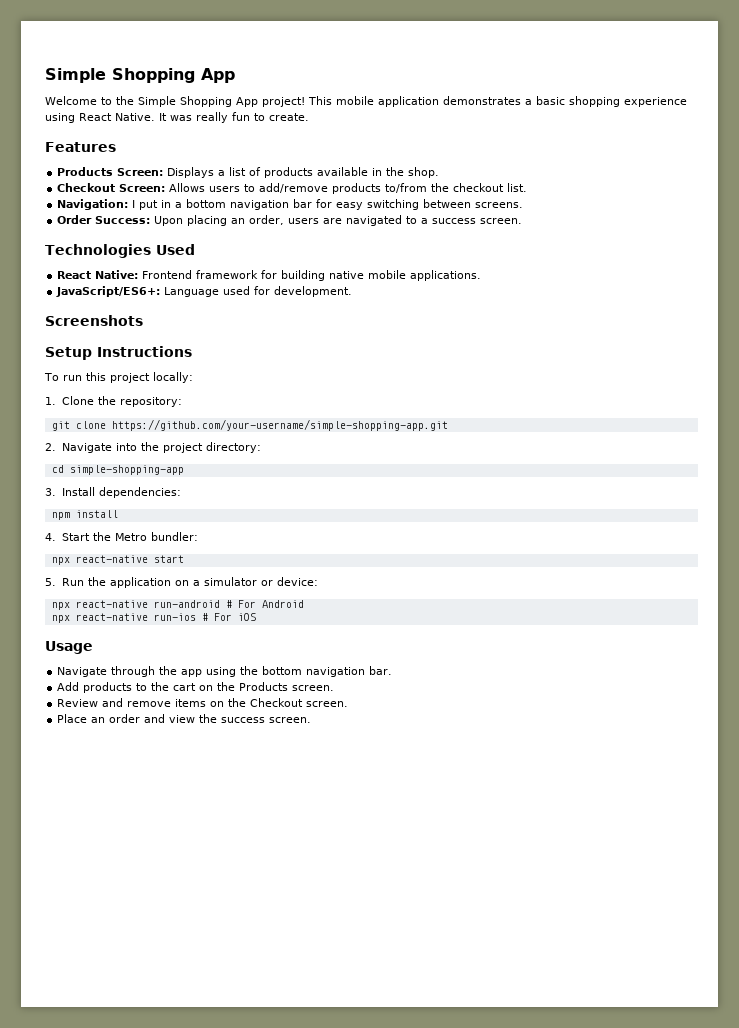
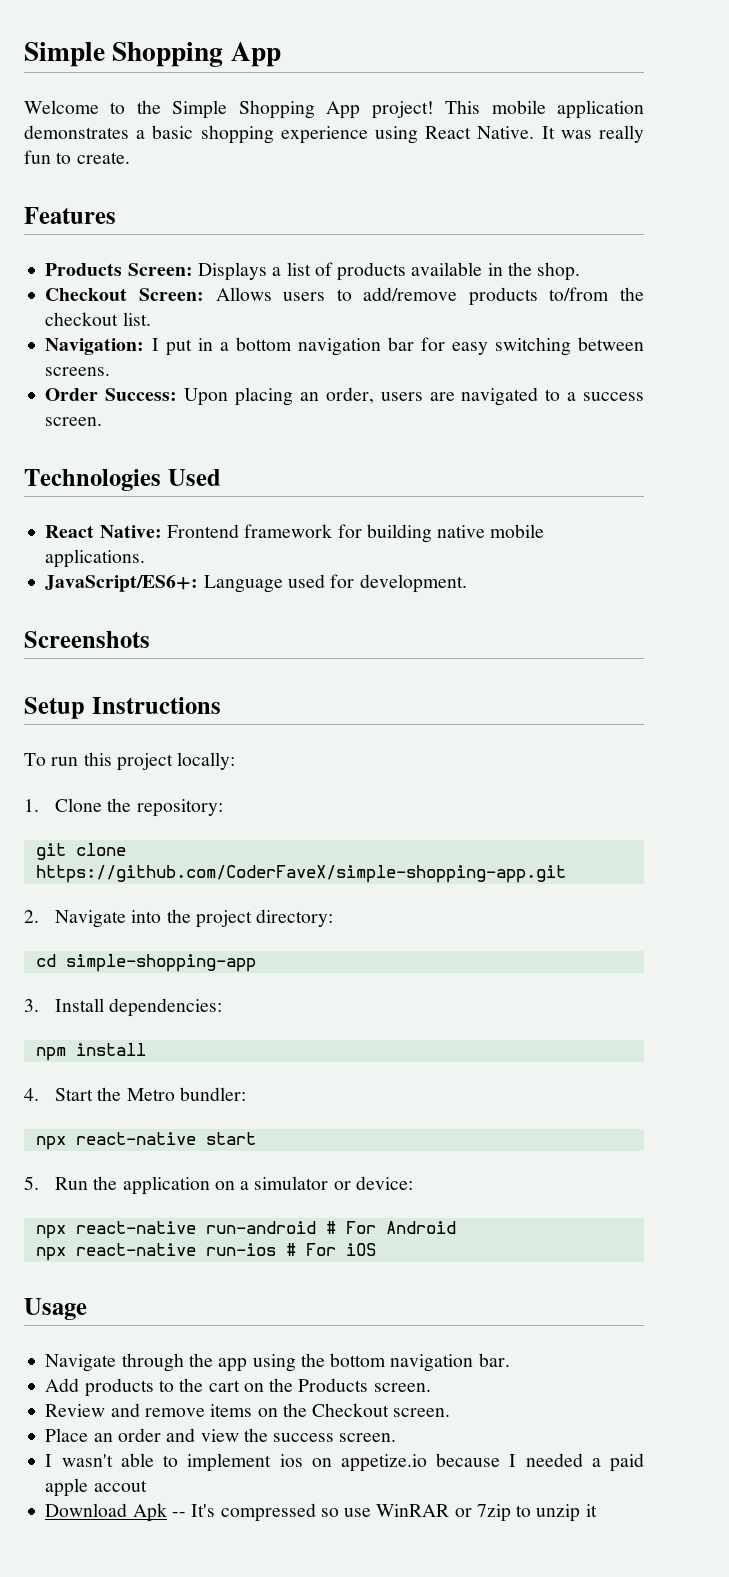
[111,419,448,431] https://github.com/your-username/simple-shopping-app.git -> [35,865,566,883] https://github.com/CoderFaveX/simple-shopping-app.git
(312, 720) none -> [45,1453,644,1472] [45,1478,147,1497] [45,1503,597,1522] // I wasn't able to implement ios on appetize.io because I needed a paid apple accout // Download Apk -- It's compressed so use WinRAR or 7zip to unzip it

